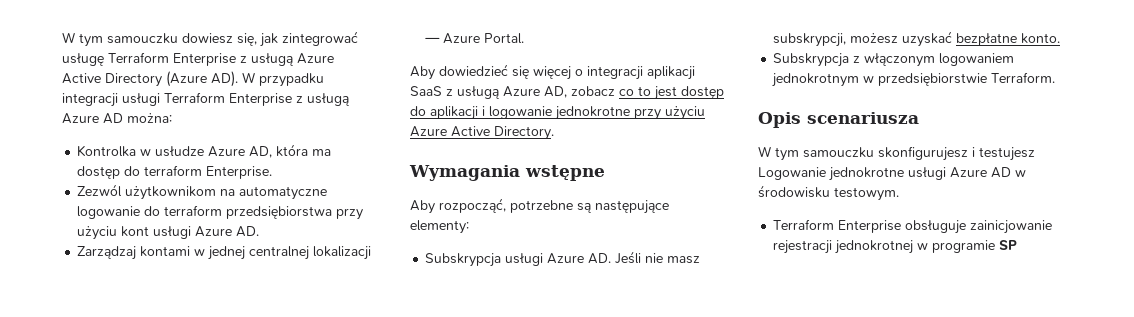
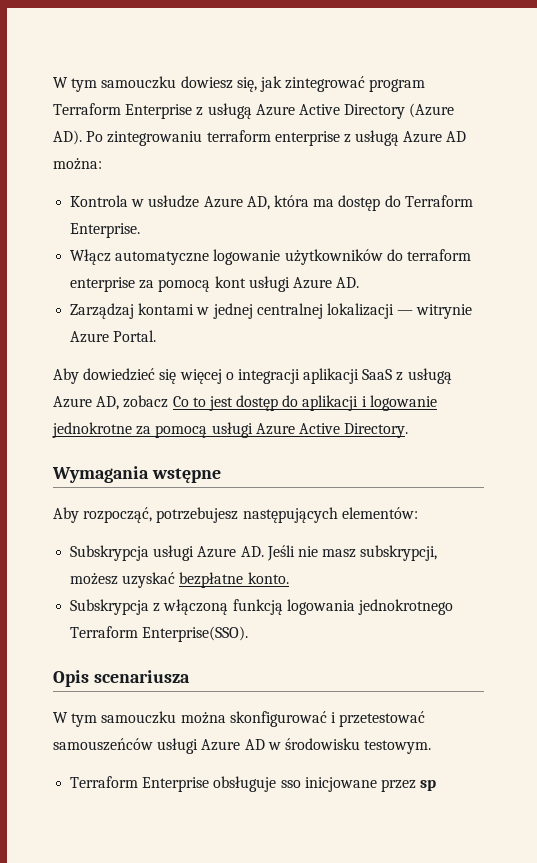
[62,53,104,66] usługę -> [369,79,426,92] program
[242,72,324,87] [62,92,292,107] W przypadku integracji usługi Terraform Enterprise -> [86,130,340,146] Po zintegrowaniu terraform enterprise
[77,145,137,157] Kontrolka -> [70,195,129,207] Kontrola
[144,165,203,176] terraform -> [404,195,473,207] Terraform
[77,184,236,200] Zezwól użytkownikom na -> [70,249,112,265] Włącz
[144,205,364,220] [77,226,118,240] do terraform przedsiębiorstwa przy użyciu -> [284,249,471,265] [70,277,211,292] użytkowników do terraform enterprise za pomocą
(441, 40) none -> [416,304,473,319] witrynie
[619,89,634,96] co -> [172,396,189,407] Co
[634,106,705,120] przy użyciu -> [136,422,253,438] za pomocą usługi
[510,200,669,214] [410,220,469,234] potrzebne są następujące elementy: -> [156,507,418,523] potrzebujesz następujących elementów:
[864,53,1015,67] [772,72,1056,87] włączonym logowaniem jednokrotnym w przedsiębiorstwie Terraform. -> [163,599,453,615] [70,626,249,642] włączoną funkcją logowania jednokrotnego Terraform Enterprise(SSO).
[878,146,1035,161] [758,167,904,181] skonfigurujesz i testujesz Logowanie jednokrotne -> [180,711,426,727] [53,738,153,751] można skonfigurować i przetestować samouszeńców
[970,220,1053,234] [773,240,1018,254] zainicjowanie rejestracji jednokrotnej w programie SP -> [280,777,437,792] sso inicjowane przez sp

